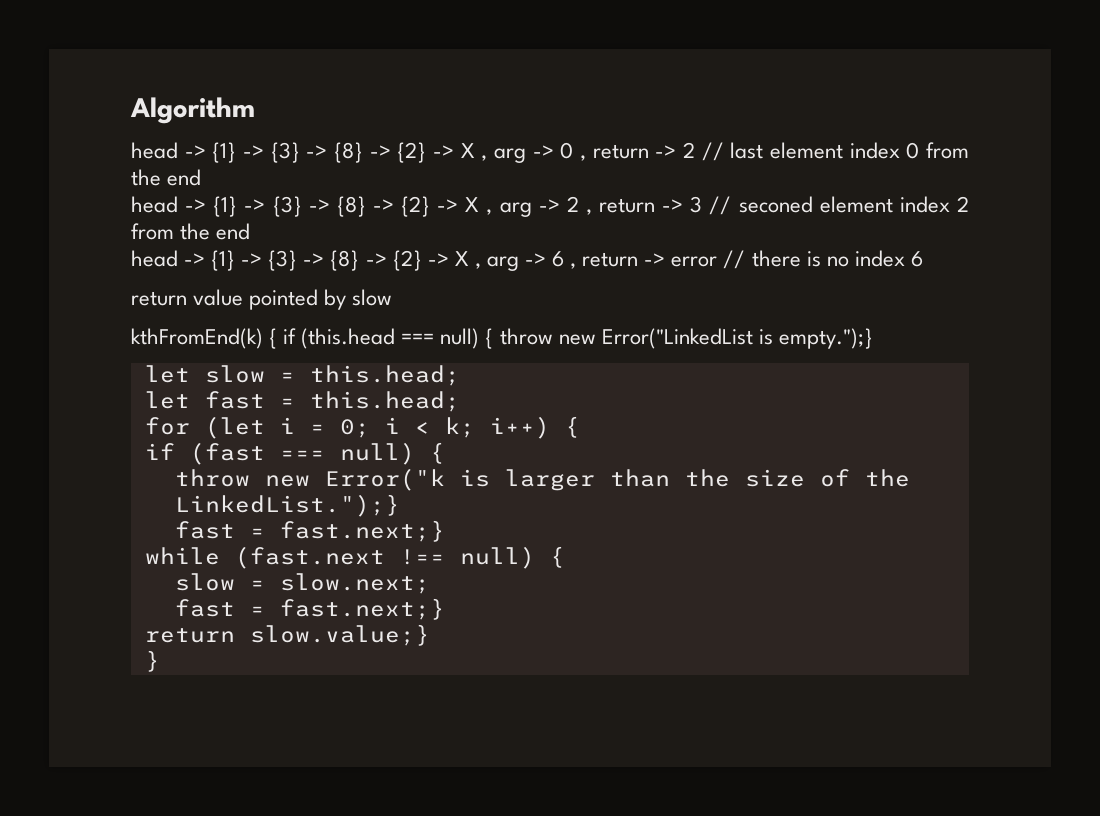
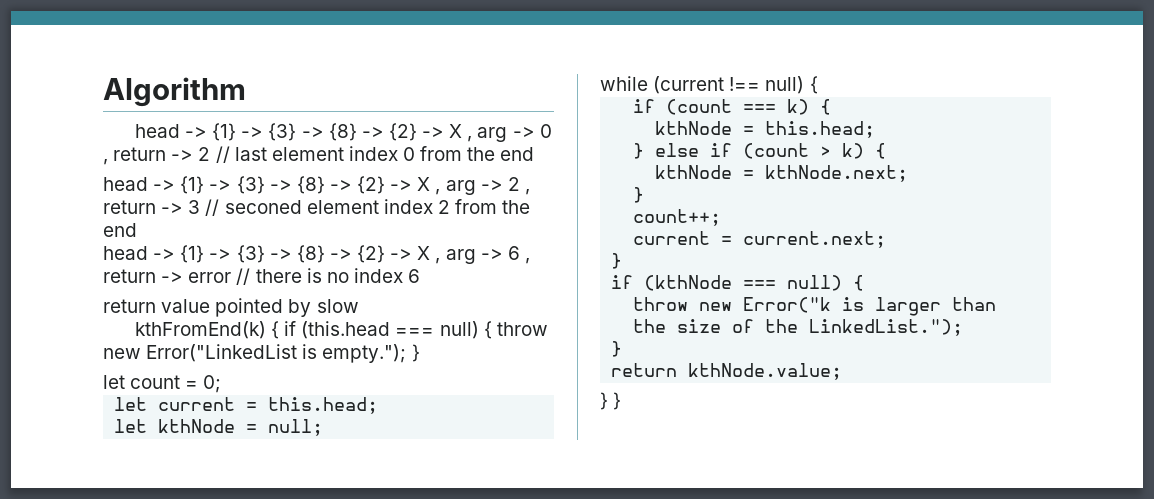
[778,328,873,349] [144,365,460,386] [144,391,460,412] [144,416,580,439] [144,442,265,465] empty.");} // let slow = this.head; // let fast = this.head; // for (let i = 0; i < k; i++) { // if (fast -> [322,344,420,363] [103,375,222,393] [114,397,379,414] [114,419,324,436] [600,76,818,94] [633,99,832,115] [655,121,876,138] [633,143,887,159] [655,165,909,182] [633,187,645,203] [633,209,722,226] [633,231,887,248] [611,253,623,269] [611,275,733,291] empty."); } // let count = 0; // let current = this.head; // let kthNode = null; // while (current !== null) { // if (count === k) { // kthNode = this.head; // } else if (count > k) { // kthNode = kthNode.next; // } // count++; // current = current.next; // } // if (kthNode
[174,494,400,517] [174,520,445,542] [144,546,565,569] [174,573,430,594] [174,598,445,620] [144,624,430,646] [144,650,160,672] LinkedList.");} // fast = fast.next;} // while (fast.next !== null) { // slow = slow.next; // fast = fast.next;} // return slow.value;} // } -> [809,319,964,336] [611,341,623,357] [611,363,843,380] [600,392,622,410] LinkedList."); // } // return kthNode.value; // } }

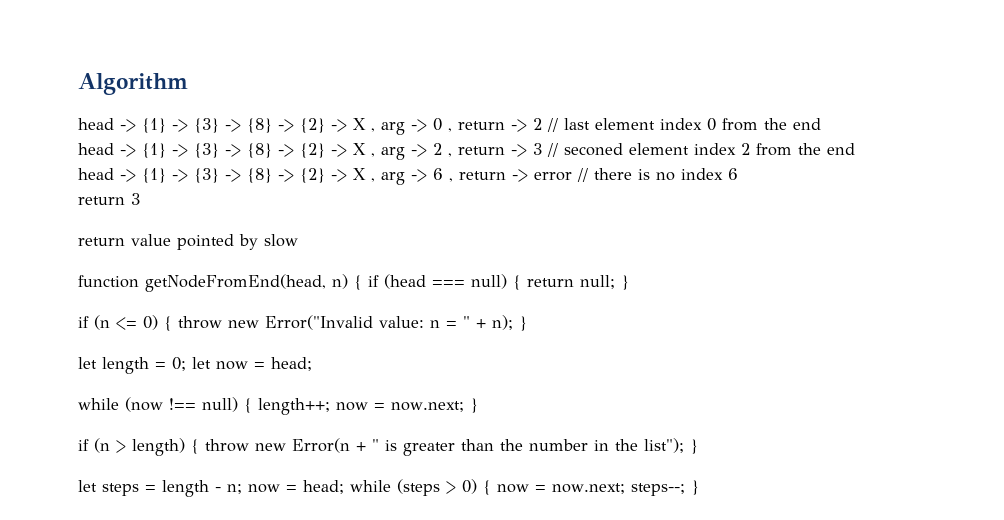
(421, 276) none -> [78,193,140,205] // return 3
[134,321,266,339] kthFromEnd(k) -> [78,274,348,292] function getNodeFromEnd(head, n)
[301,321,548,339] [103,344,420,363] [103,375,181,389] (this.head === null) { throw new Error("LinkedList is empty."); } // let count -> [384,274,629,290] [78,315,527,331] [78,357,149,374] (head === null) { return null; } // if (n <= 0) { throw new Error("Invalid value: n = " + n); } // let length
[114,397,379,414] [114,419,324,436] [600,76,725,94] // let current = this.head; // let kthNode = null; // while (current -> [192,357,312,371] [78,397,163,412] let now = head; // while (now
[633,99,832,115] [655,121,876,138] [633,143,887,159] [655,165,909,182] [633,187,645,203] [633,209,722,226] [633,231,887,248] [611,253,623,269] [611,275,865,291] [633,297,997,316] [633,319,964,336] [611,341,623,357] [611,363,843,380] [600,392,608,410] // if (count === k) { // kthNode = this.head; // } else if (count > k) { // kthNode = kthNode.next; // } // count++; // current = current.next; // } // if (kthNode === null) { // throw new Error("k is larger than the size of the LinkedList."); // } // return kthNode.value; // } -> [258,398,478,415] [78,438,698,456] [78,479,685,497] length++; now = now.next; } // if (n > length) { throw new Error(n + " is greater than the number in the list"); } // let steps = length - n; now = head; while (steps > 0) { now = now.next; steps--;

